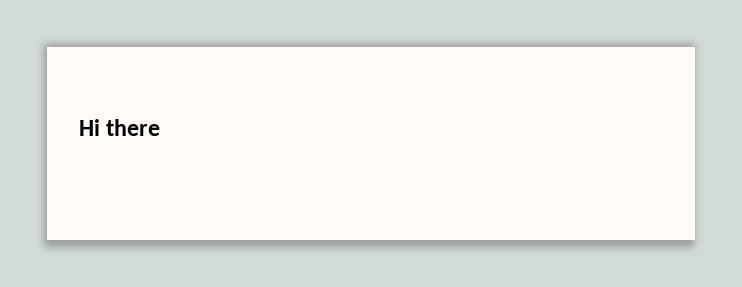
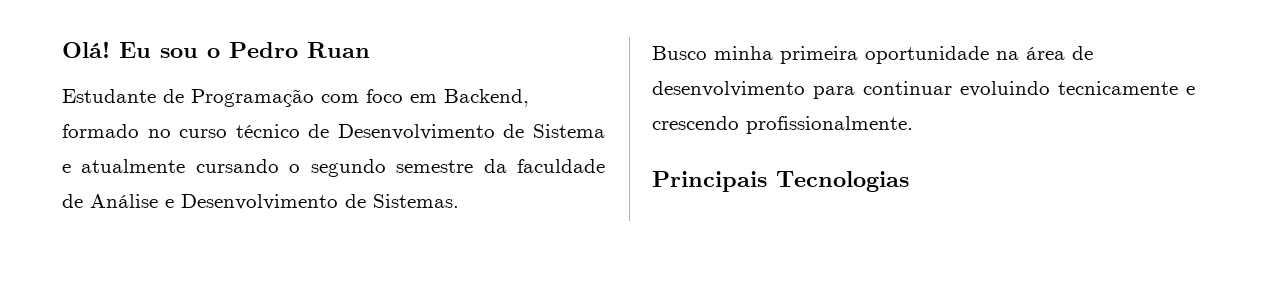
[79,119,161,136] Hi there -> [62,41,370,58] [62,89,529,107] [62,124,605,140] [62,159,605,177] [62,194,459,210] [652,46,1093,64] [652,81,1195,99] [652,116,913,134] [652,171,909,192] Olá! Eu sou o Pedro Ruan // Estudante de Programação com foco em Backend, formado no curso técnico de Desenvolvimento de Sistema e atualmente cursando o segundo semestre da faculdade de Análise e Desenvolvimento de Sistemas. // Busco minha primeira oportunidade na área de desenvolvimento para continuar evoluindo tecnicamente e crescendo profissionalmente. // Principais Tecnologias

